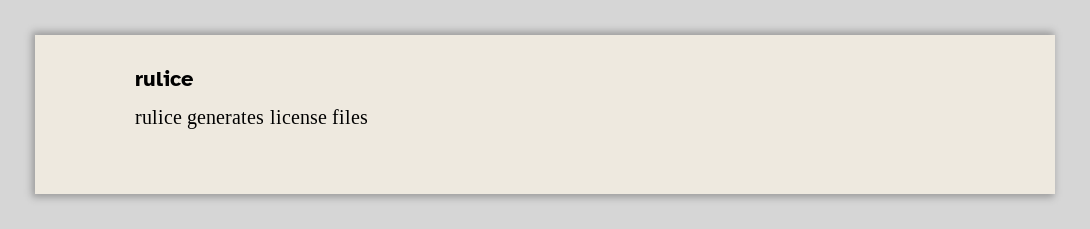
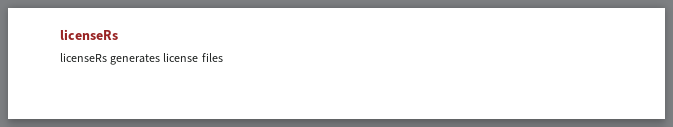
[135,70,194,86] [135,110,182,124] rulice // rulice -> [60,29,118,40] [60,53,107,62] licenseRs // licenseRs

